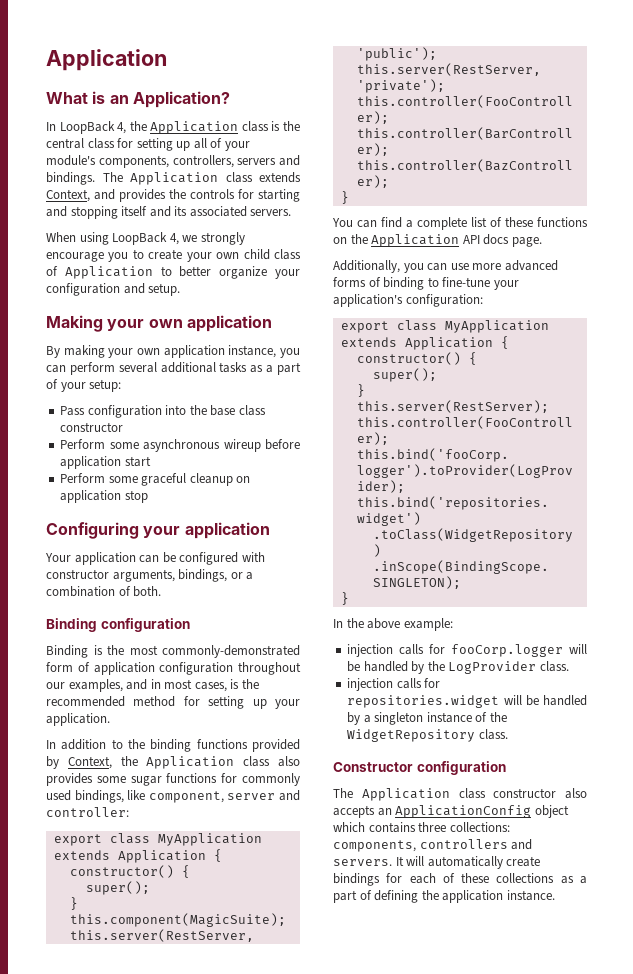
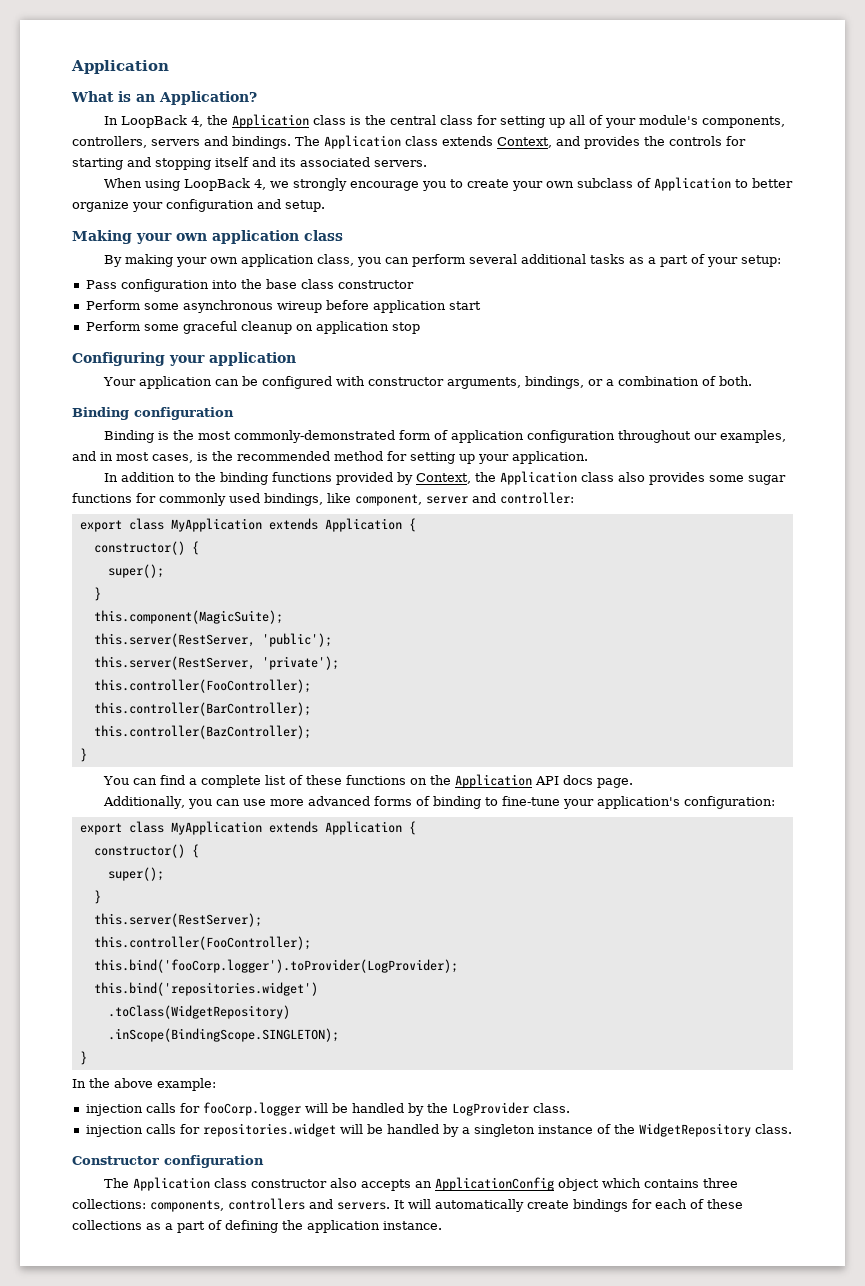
[243,249,301,260] child class -> [576,178,633,188] subclass
(272, 323) none -> [304,230,343,241] class
[228,345,277,358] instance, -> [316,254,354,266] class,

